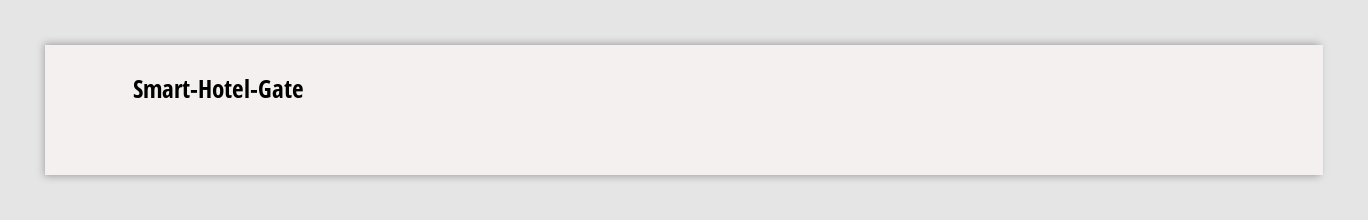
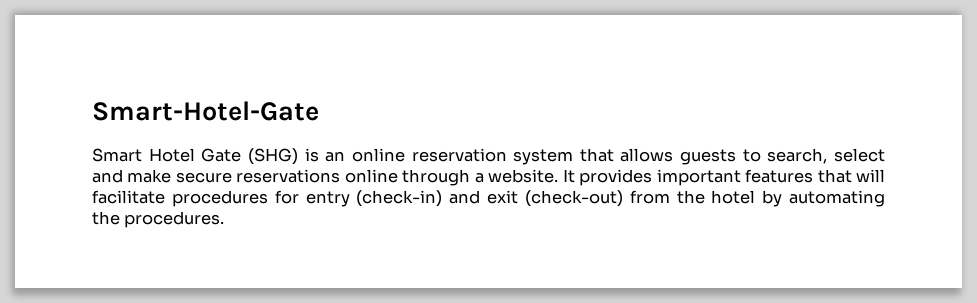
(304, 88) none -> [92,148,885,165] [92,169,885,186] [92,190,886,207] [92,211,225,228] // Smart Hotel Gate (SHG) is an online reservation system that allows guests to search, select and make secure reservations online through a website. It provides important features that will facilitate procedures for entry (check-in) and exit (check-out) from the hotel by automating the procedures.

